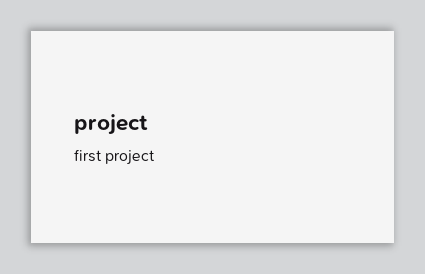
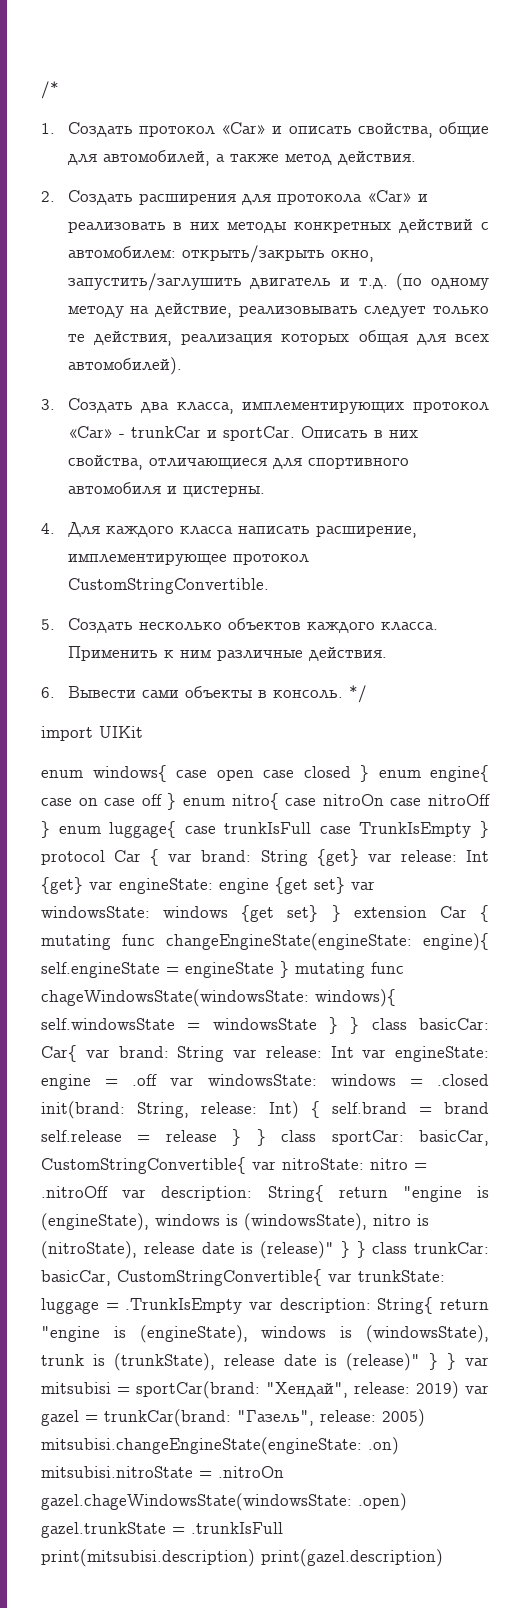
[74,114,148,135] [74,149,156,165] project // first project -> [41,81,59,99] [41,122,489,138] [67,150,416,166] [41,190,428,205] [67,219,489,233] [67,245,374,263] [67,273,490,291] [67,303,489,318] [67,330,489,346] [67,357,182,375] [41,398,489,414] [67,426,418,441] [67,455,409,470] [67,482,265,497] [41,522,417,538] [67,553,309,566] [67,578,269,594] [41,618,438,633] [67,646,387,661] [41,685,367,703] [41,726,143,741] [41,765,489,782] [41,793,490,810] [41,821,489,838] [41,849,489,866] [41,877,375,894] [41,905,490,922] [41,933,489,951] [41,961,404,978] [41,989,396,1007] [41,1017,489,1034] [41,1045,489,1062] [41,1074,489,1090] [41,1101,489,1119] [41,1129,489,1146] [41,1157,427,1174] [41,1185,490,1202] [41,1213,429,1231] [41,1241,489,1259] [41,1269,445,1286] [41,1297,489,1314] [41,1325,489,1343] [41,1353,490,1371] [41,1381,489,1399] [41,1409,425,1427] [41,1437,399,1455] [41,1466,284,1478] [41,1493,407,1511] [41,1522,283,1538] [41,1549,443,1567] /* // 1. Создать протокол «Car» и описать свойства, общие для автомобилей, а также метод действия. // 2. Создать расширения для протокола «Car» и реализовать в них методы конкретных действий с автомобилем: открыть/закрыть окно, запустить/заглушить двигатель и т.д. (по одному методу на действие, реализовывать следует только те действия, реализация которых общая для всех автомобилей). // 3. Создать два класса, имплементирующих протокол «Car» - trunkCar и sportСar. Описать в них свойства, отличающиеся для спортивного автомобиля и цистерны. // 4. Для каждого класса написать расширение, имплементирующее протокол CustomStringConvertible. // 5. Создать несколько объектов каждого класса. Применить к ним различные действия. // 6. Вывести сами объекты в консоль. */ // import UIKit // enum windows{ case open case closed } enum engine{ case on case off } enum nitro{ case nitroOn case nitroOff } enum luggage{ case trunkIsFull case TrunkIsEmpty } protocol Car { var brand: String {get} var release: Int {get} var engineState: engine {get set} var windowsState: windows {get set} } extension Car { mutating func changeEngineState(engineState: engine){ self.engineState = engineState } mutating func chageWindowsState(windowsState: windows){ self.windowsState = windowsState } } class basicCar: Car{ var brand: String var release: Int var engineState: engine = .off var windowsState: windows = .closed init(brand: String, release: Int) { self.brand = brand self.release = release } } class sportCar: basicCar, CustomStringConvertible{ var nitroState: nitro = .nitroOff var description: String{ return "engine is (engineState), windows is (windowsState), nitro is (nitroState), release date is (release)" } } class trunkCar: basicCar, CustomStringConvertible{ var trunkState: luggage = .TrunkIsEmpty var description: String{ return "engine is (engineState), windows is (windowsState), trunk is (trunkState), release date is (release)" } } var mitsubisi = sportCar(brand: "Хендай", release: 2019) var gazel = trunkCar(brand: "Газель", release: 2005) mitsubisi.changeEngineState(engineState: .on) mitsubisi.nitroState = .nitroOn gazel.chageWindowsState(windowsState: .open) gazel.trunkState = .trunkIsFull print(mitsubisi.description) print(gazel.description)

